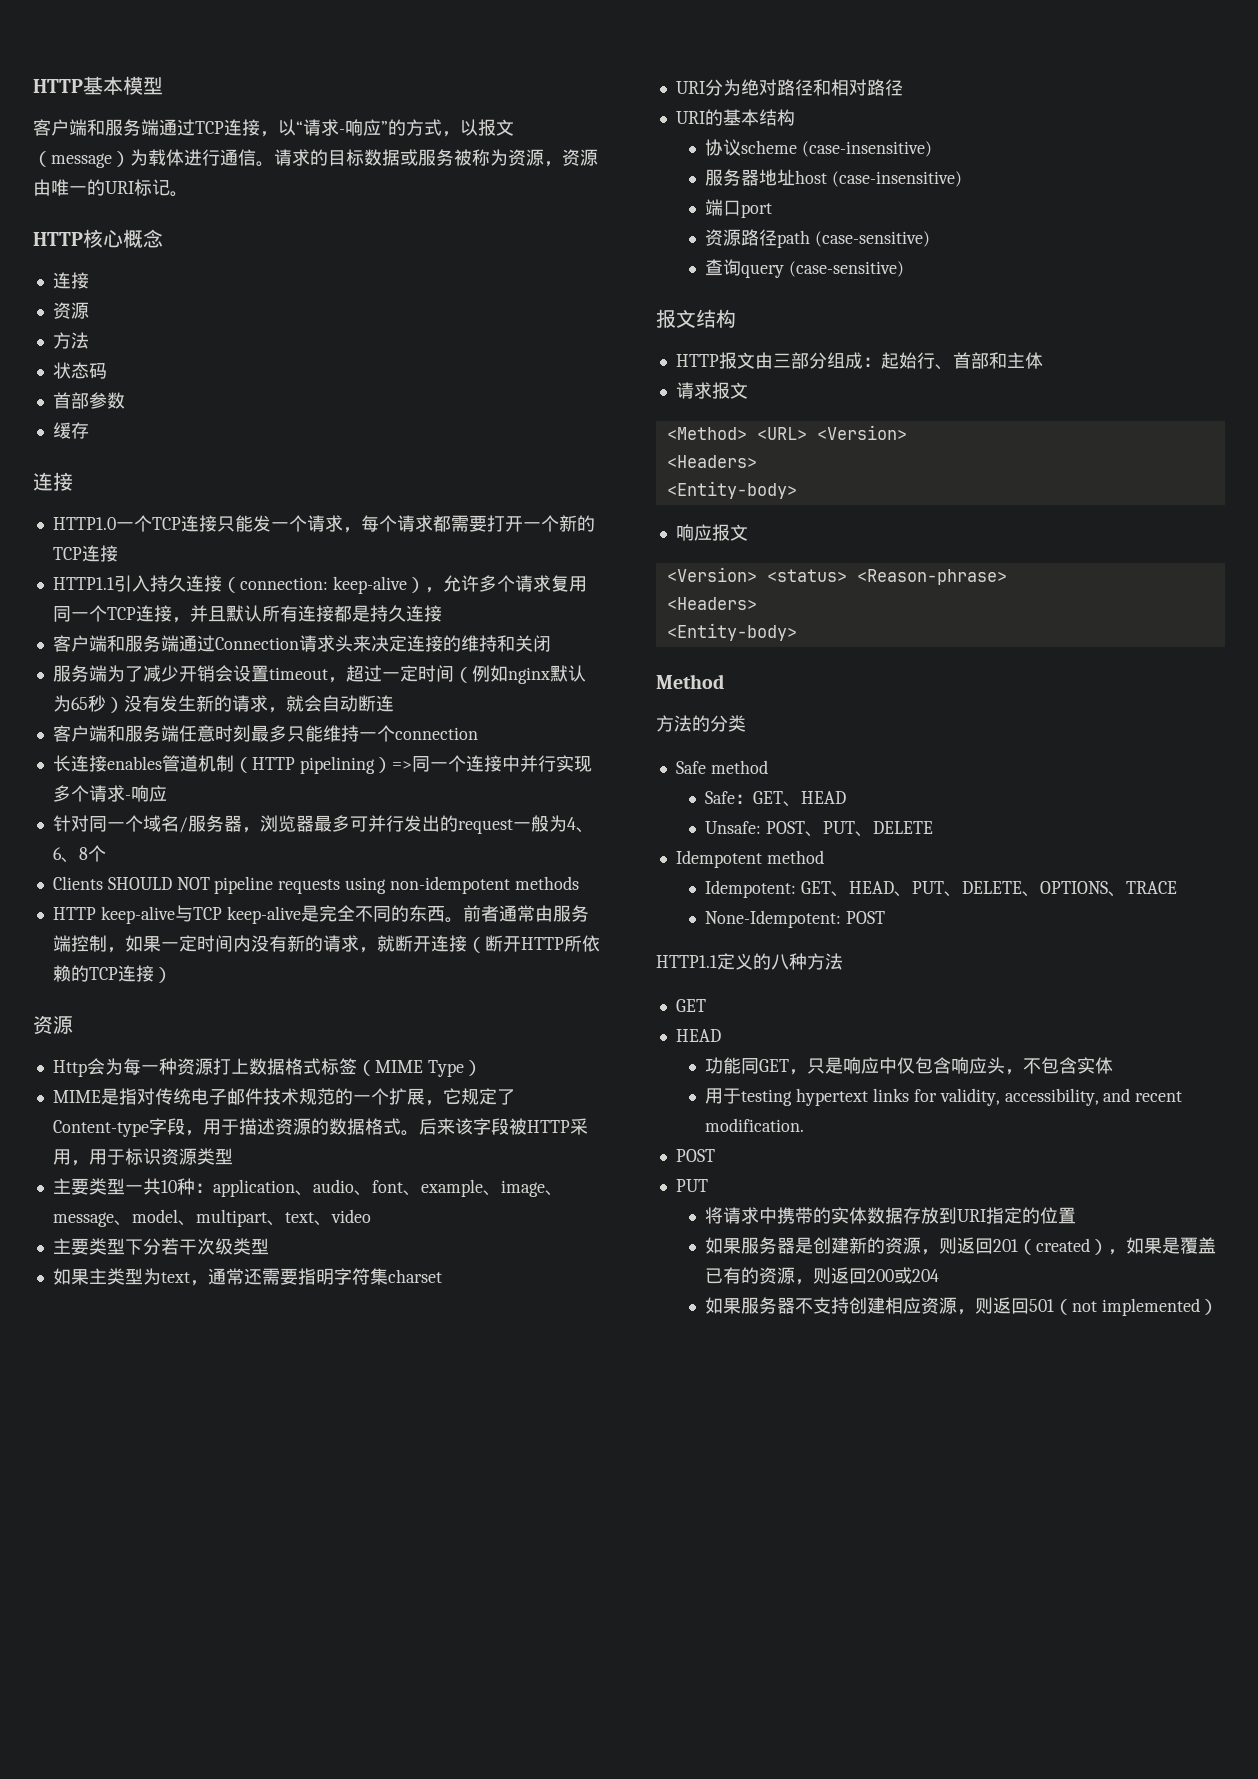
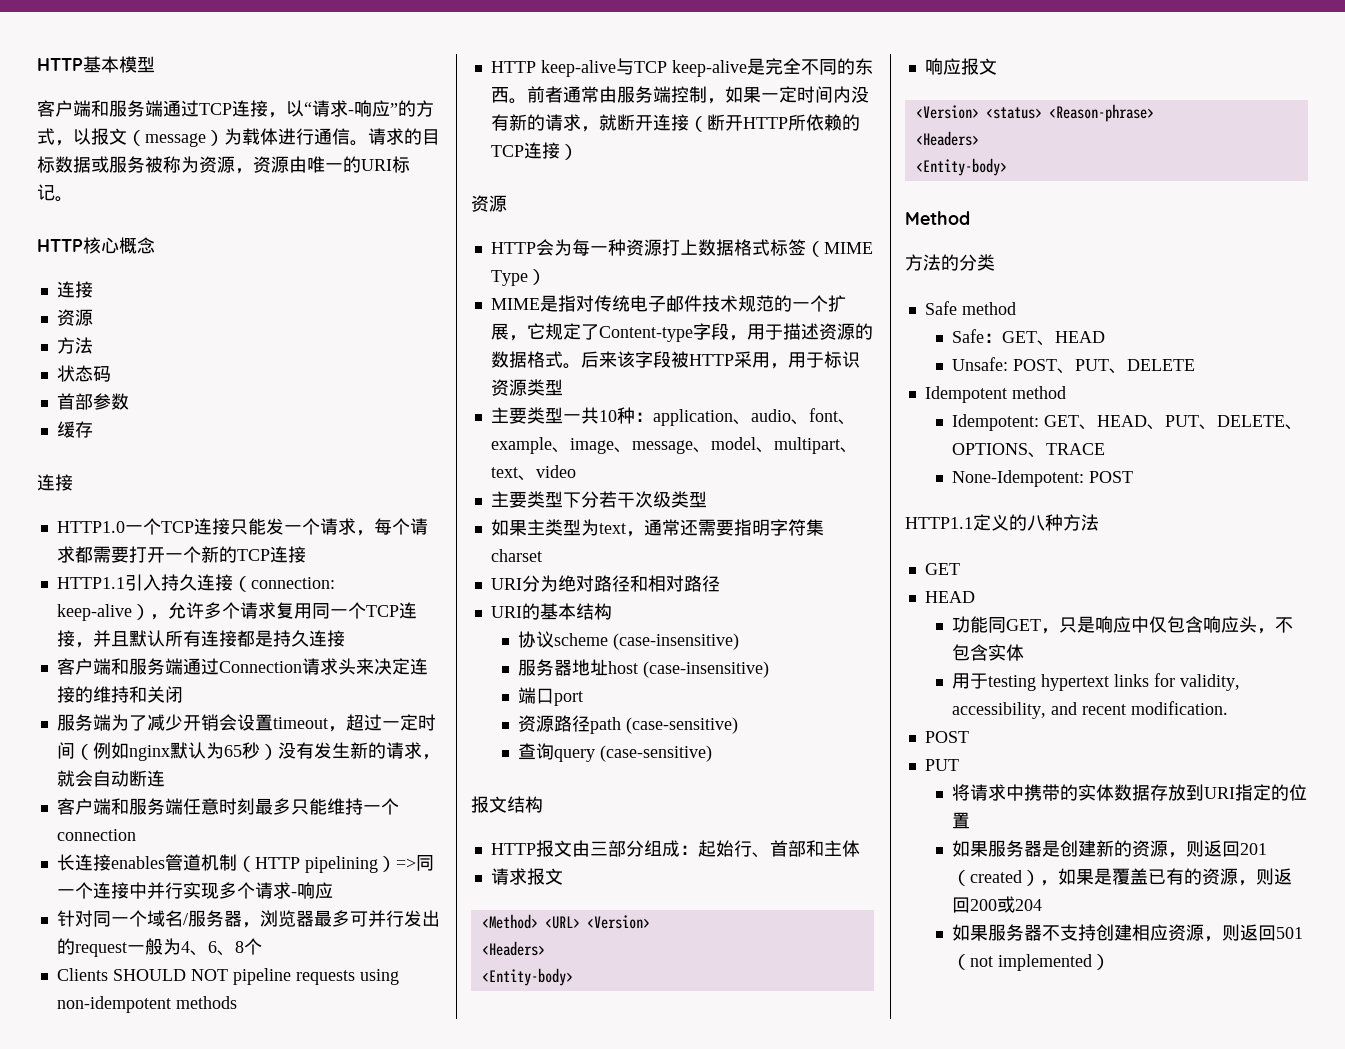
[52,1060,87,1077] Http -> [490,242,536,254] HTTP

